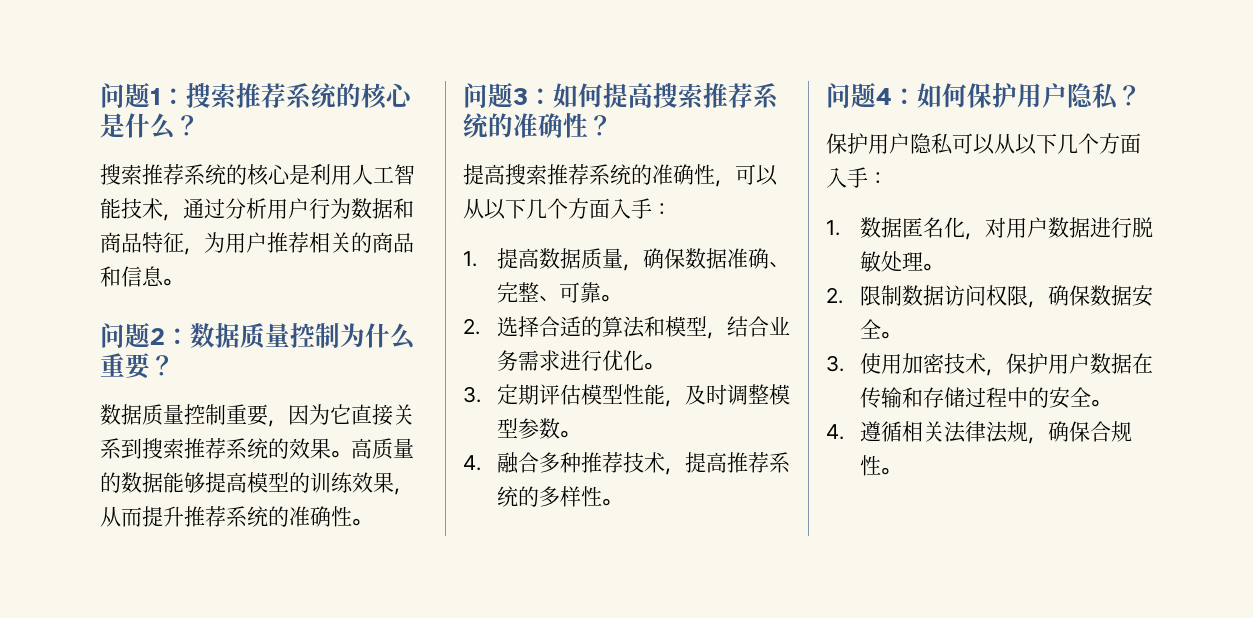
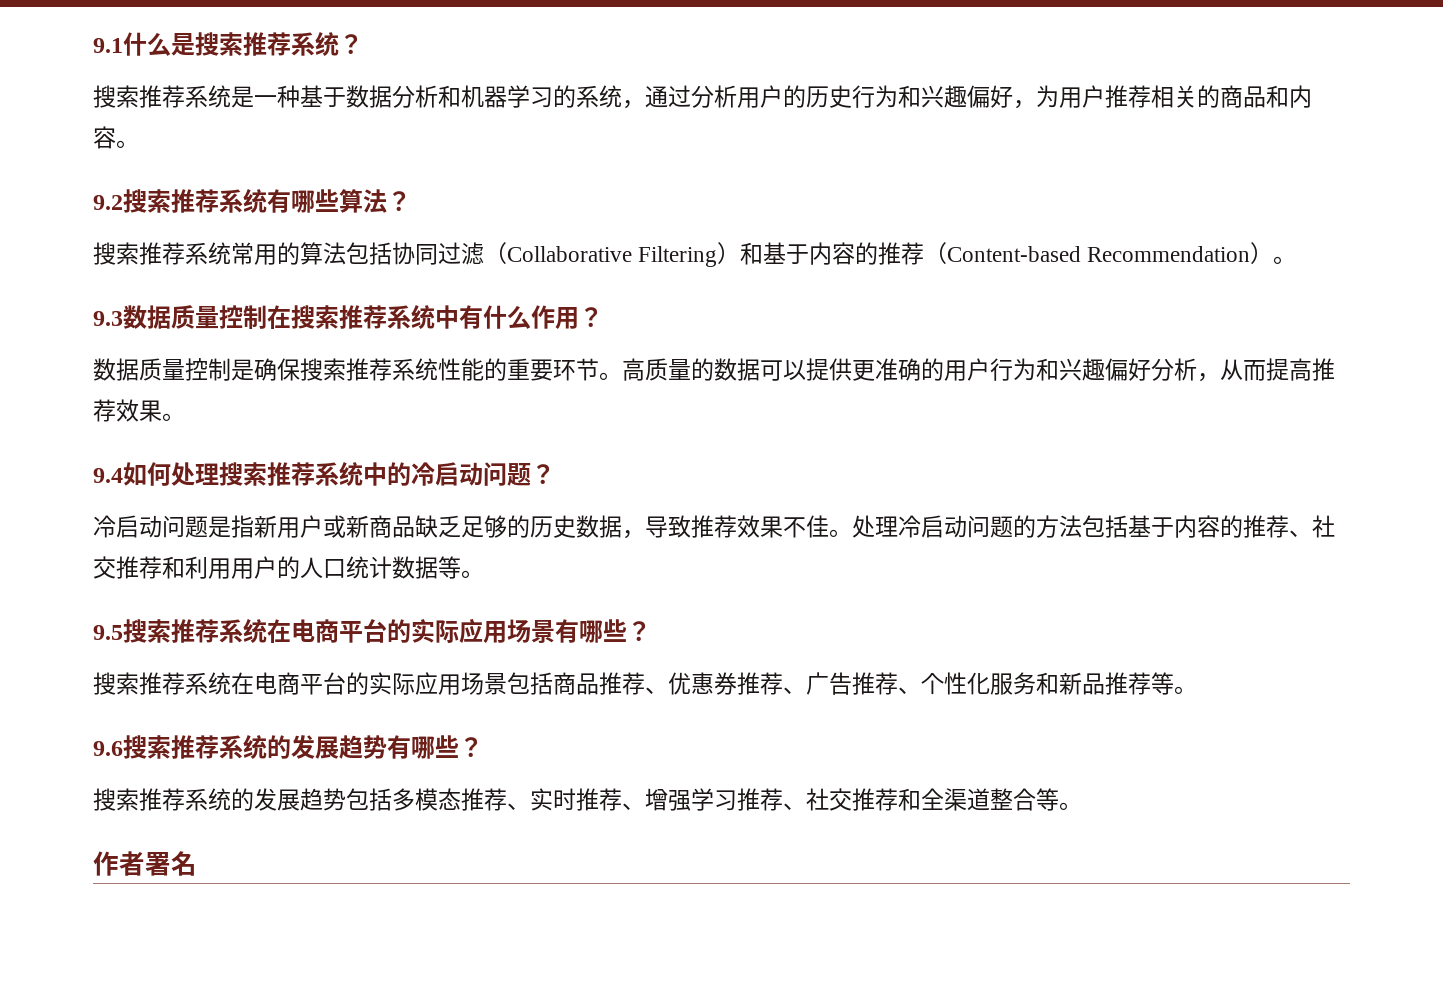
[100,82,414,110] [100,113,200,140] [100,164,415,186] [100,198,414,221] [100,232,184,253] 问题1：搜索推荐系统的核心是什么？ // 搜索推荐系统的核心是利用人工智能技术，通过分析用户行为数据和商品特征 -> [93,32,363,56] [93,85,1013,109] 9.1什么是搜索推荐系统？ // 搜索推荐系统是一种基于数据分析和机器学习的系统，通过分析用户的历史行为和兴趣偏好
[121,266,183,287] [100,322,416,350] [100,353,175,379] [100,404,414,427] [100,438,414,459] [100,472,414,495] [100,506,372,527] [463,82,778,109] [463,113,613,138] [463,164,778,187] [463,198,672,220] [463,248,789,271] [496,282,621,303] [463,316,790,339] [496,350,664,371] [463,384,790,407] [496,418,580,439] [463,452,790,475] [496,486,622,507] [826,82,1142,110] [826,133,1141,155] [826,167,888,188] [826,217,1153,240] [859,251,943,272] [826,285,1153,308] [859,319,901,339] [826,353,1153,376] [859,387,1111,409] [826,421,1132,444] [859,455,901,476] 信息。 // 问题2：数据质量控制为什么重要？ // 数据质量控制重要，因为它直接关系到搜索推荐系统的效果。高质量的数据能够提高模型的训练效果，从而提升推荐系统的准确性。 // 问题3：如何提高搜索推荐系统的准确性？ // 提高搜索推荐系统的准确性，可以从以下几个方面入手： // 1.提高数据质量，确保数据准确、完整、可靠。 // 2.选择合适的算法和模型，结合业务需求进行优化。 // 3.定期评估模型性能，及时调整模型参数。 // 4.融合多种推荐技术，提高推荐系统的多样性。 // 问题4：如何保护用户隐私？ // 保护用户隐私可以从以下几个方面入手： // 1.数据匿名化，对用户数据进行脱敏处理。 // 2.限制数据访问权限，确保数据安全。 // 3.使用加密技术，保护用户数据在传输和存储过程中的安全。 // 4.遵循相关法律法规，确保合规性。 -> [1289,85,1312,108] [93,126,139,149] [93,189,411,213] [93,242,1297,267] [93,305,603,329] [93,358,1335,382] [93,399,185,422] [93,462,555,486] [93,515,1335,539] [93,556,484,579] [93,619,651,643] [93,672,1197,695] [93,735,483,759] [93,788,1082,811] [93,851,197,876] 内容。 // 9.2搜索推荐系统有哪些算法？ // 搜索推荐系统常用的算法包括协同过滤（Collaborative Filtering）和基于内容的推荐（Content-based Recommendation）。 // 9.3数据质量控制在搜索推荐系统中有什么作用？ // 数据质量控制是确保搜索推荐系统性能的重要环节。高质量的数据可以提供更准确的用户行为和兴趣偏好分析，从而提高推荐效果。 // 9.4如何处理搜索推荐系统中的冷启动问题？ // 冷启动问题是指新用户或新商品缺乏足够的历史数据，导致推荐效果不佳。处理冷启动问题的方法包括基于内容的推荐、社交推荐和利用用户的人口统计数据等。 // 9.5搜索推荐系统在电商平台的实际应用场景有哪些？ // 搜索推荐系统在电商平台的实际应用场景包括商品推荐、优惠券推荐、广告推荐、个性化服务和新品推荐等。 // 9.6搜索推荐系统的发展趋势有哪些？ // 搜索推荐系统的发展趋势包括多模态推荐、实时推荐、增强学习推荐、社交推荐和全渠道整合等。 // 作者署名

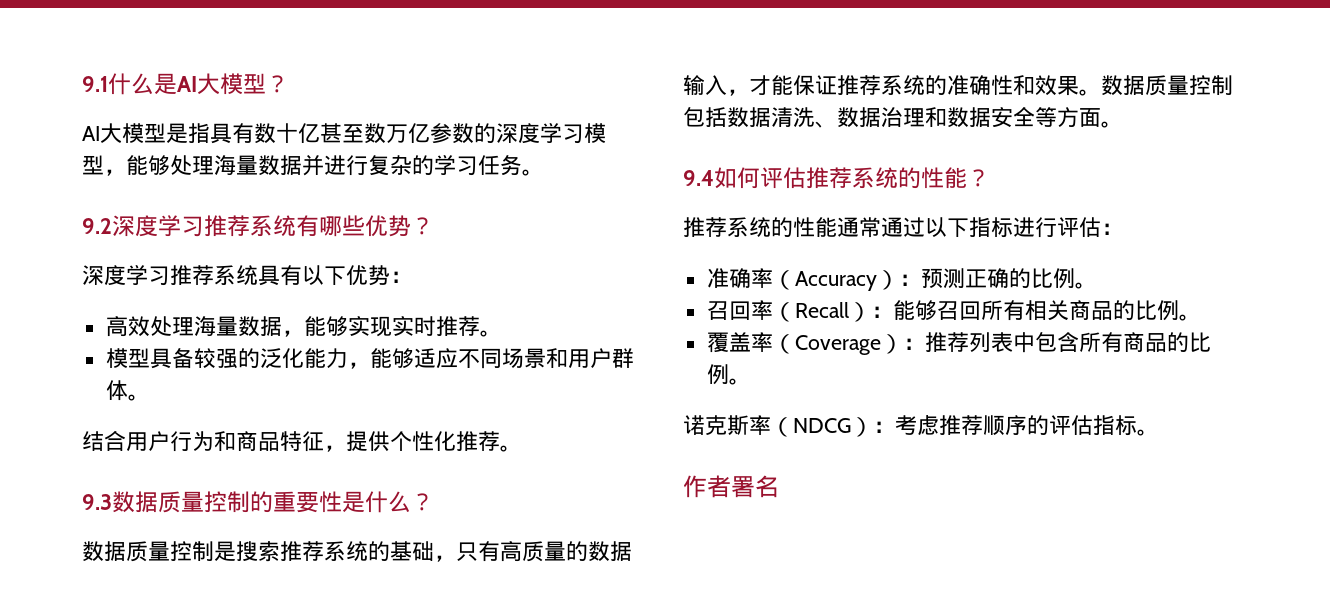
[195,32,363,56] [93,85,1312,109] [93,126,116,149] 搜索推荐系统？ // 搜索推荐系统是一种基于数据分析和机器学习的系统，通过分析用户的历史行为和兴趣偏好，为用户推荐相关的商品和内容 -> [177,73,289,95] [82,123,606,144] [82,155,522,176] AI大模型？ // AI大模型是指具有数十亿甚至数万亿参数的深度学习模型，能够处理海量数据并进行复杂的学习任务
[123,189,171,213] 搜索 -> [112,215,204,237] 深度学习
[339,189,411,213] [93,242,1274,267] 算法？ // 搜索推荐系统常用的算法包括协同过滤（Collaborative Filtering）和基于内容的推荐（Content-based Recommendation） -> [365,215,434,237] [82,265,412,286] [105,316,502,337] [105,348,634,369] [105,380,150,401] [82,430,500,452] 优势？ // 深度学习推荐系统具有以下优势： // 高效处理海量数据，能够实现实时推荐。 // 模型具备较强的泛化能力，能够适应不同场景和用户群体。 // 结合用户行为和商品特征，提供个性化推荐
[267,305,603,329] [93,358,1335,382] [93,399,185,422] [93,462,555,486] [93,515,1335,539] [93,556,484,579] [93,619,651,643] [93,672,1197,695] [93,735,483,759] [93,788,1059,811] 在搜索推荐系统中有什么作用？ // 数据质量控制是确保搜索推荐系统性能的重要环节。高质量的数据可以提供更准确的用户行为和兴趣偏好分析，从而提高推荐效果。 // 9.4如何处理搜索推荐系统中的冷启动问题？ // 冷启动问题是指新用户或新商品缺乏足够的历史数据，导致推荐效果不佳。处理冷启动问题的方法包括基于内容的推荐、社交推荐和利用用户的人口统计数据等。 // 9.5搜索推荐系统在电商平台的实际应用场景有哪些？ // 搜索推荐系统在电商平台的实际应用场景包括商品推荐、优惠券推荐、广告推荐、个性化服务和新品推荐等。 // 9.6搜索推荐系统的发展趋势有哪些？ // 搜索推荐系统的发展趋势包括多模态推荐、实时推荐、增强学习推荐、社交推荐和全渠道整合等 -> [250,491,434,513] [82,541,632,562] [683,75,1233,96] [683,107,1123,128] [683,167,990,189] [683,217,1123,238] [706,268,1097,291] [706,300,1201,322] [706,332,1211,355] [706,364,751,385] [683,415,1137,437] 的重要性是什么？ // 数据质量控制是搜索推荐系统的基础，只有高质量的数据输入，才能保证推荐系统的准确性和效果。数据质量控制包括数据清洗、数据治理和数据安全等方面。 // 9.4如何评估推荐系统的性能？ // 推荐系统的性能通常通过以下指标进行评估： // 准确率（Accuracy）：预测正确的比例。 // 召回率（Recall）：能够召回所有相关商品的比例。 // 覆盖率（Coverage）：推荐列表中包含所有商品的比例。 // 诺克斯率（NDCG）：考虑推荐顺序的评估指标

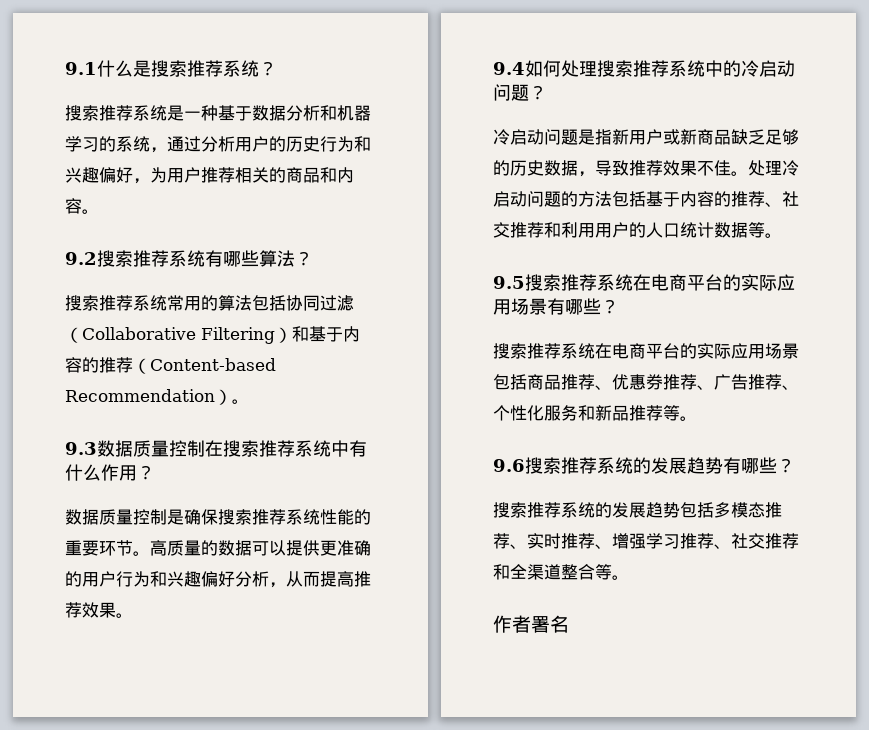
[177,73,289,95] [82,123,606,144] [82,155,522,176] AI大模型？ // AI大模型是指具有数十亿甚至数万亿参数的深度学习模型，能够处理海量数据并进行复杂的学习任务 -> [151,60,277,77] [65,105,371,121] [65,136,371,153] [65,167,354,184] [65,198,82,214] 搜索推荐系统？ // 搜索推荐系统是一种基于数据分析和机器学习的系统，通过分析用户的历史行为和兴趣偏好，为用户推荐相关的商品和内容
[112,215,204,237] 深度学习 -> [97,250,133,267] 搜索
[365,215,434,237] [82,265,412,286] [105,316,502,337] [105,348,634,369] [105,380,150,401] [82,430,500,452] 优势？ // 深度学习推荐系统具有以下优势： // 高效处理海量数据，能够实现实时推荐。 // 模型具备较强的泛化能力，能够适应不同场景和用户群体。 // 结合用户行为和商品特征，提供个性化推荐 -> [259,250,313,267] [65,295,354,311] [65,326,360,344] [65,357,276,374] [65,389,232,405] 算法？ // 搜索推荐系统常用的算法包括协同过滤（Collaborative Filtering）和基于内容的推荐（Content-based Recommendation）
[250,491,434,513] [82,541,632,562] [683,75,1233,96] [683,107,1123,128] [683,167,990,189] [683,217,1123,238] [706,268,1097,291] [706,300,1201,322] [706,332,1211,355] [706,364,751,385] [683,415,1137,437] 的重要性是什么？ // 数据质量控制是搜索推荐系统的基础，只有高质量的数据输入，才能保证推荐系统的准确性和效果。数据质量控制包括数据清洗、数据治理和数据安全等方面。 // 9.4如何评估推荐系统的性能？ // 推荐系统的性能通常通过以下指标进行评估： // 准确率（Accuracy）：预测正确的比例。 // 召回率（Recall）：能够召回所有相关商品的比例。 // 覆盖率（Coverage）：推荐列表中包含所有商品的比例。 // 诺克斯率（NDCG）：考虑推荐顺序的评估指标 -> [205,440,367,457] [65,464,155,481] [65,509,371,525] [65,540,371,556] [65,571,371,588] [65,602,133,618] [493,60,795,77] [493,84,547,101] [493,129,799,145] [493,160,799,177] [493,191,799,207] [493,222,782,238] [493,274,795,291] [493,298,619,315] [493,343,799,359] [493,374,799,390] [493,405,697,421] [493,457,795,474] [493,502,782,518] [493,533,799,549] [493,564,612,580] 在搜索推荐系统中有什么作用？ // 数据质量控制是确保搜索推荐系统性能的重要环节。高质量的数据可以提供更准确的用户行为和兴趣偏好分析，从而提高推荐效果。 // 9.4如何处理搜索推荐系统中的冷启动问题？ // 冷启动问题是指新用户或新商品缺乏足够的历史数据，导致推荐效果不佳。处理冷启动问题的方法包括基于内容的推荐、社交推荐和利用用户的人口统计数据等。 // 9.5搜索推荐系统在电商平台的实际应用场景有哪些？ // 搜索推荐系统在电商平台的实际应用场景包括商品推荐、优惠券推荐、广告推荐、个性化服务和新品推荐等。 // 9.6搜索推荐系统的发展趋势有哪些？ // 搜索推荐系统的发展趋势包括多模态推荐、实时推荐、增强学习推荐、社交推荐和全渠道整合等

